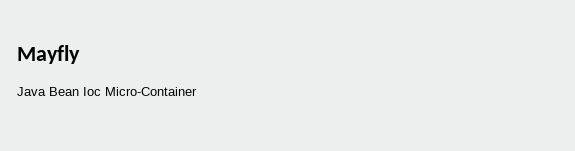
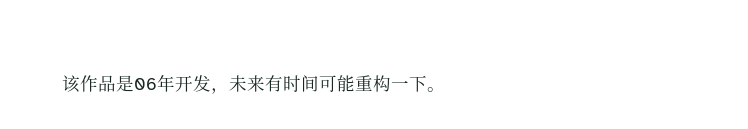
[17,45,80,64] [17,87,197,96] Mayfly // Java Bean Ioc Micro-Container -> [62,74,445,94] 该作品是06年开发，未来有时间可能重构一下。

